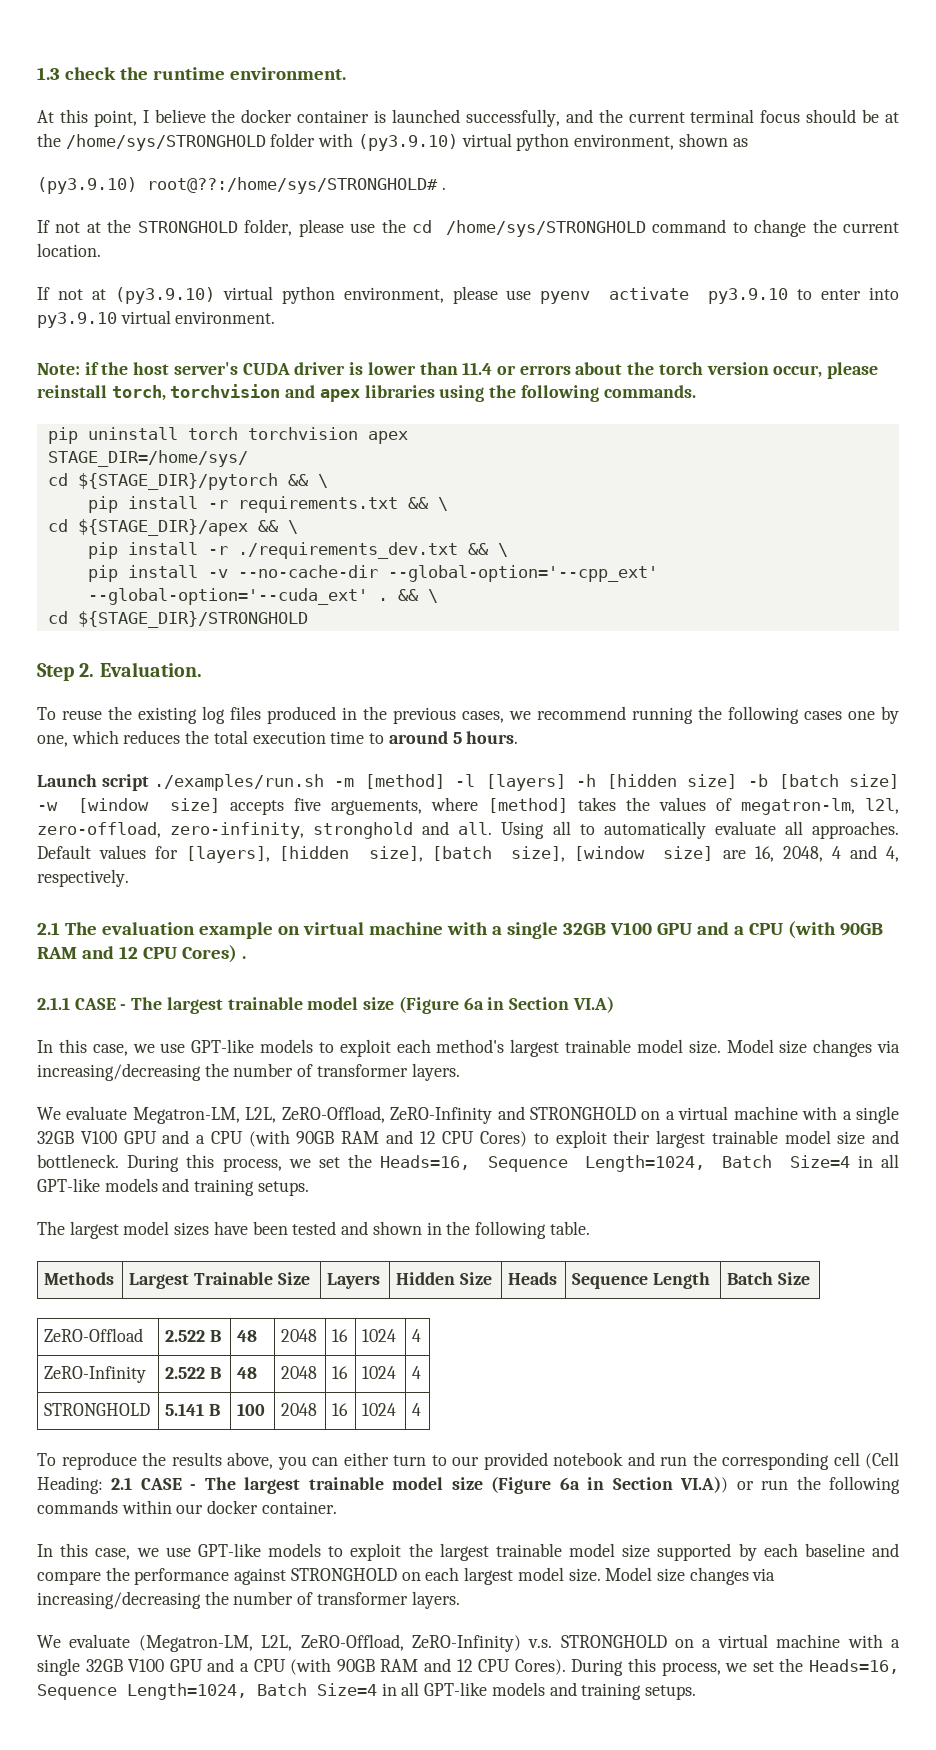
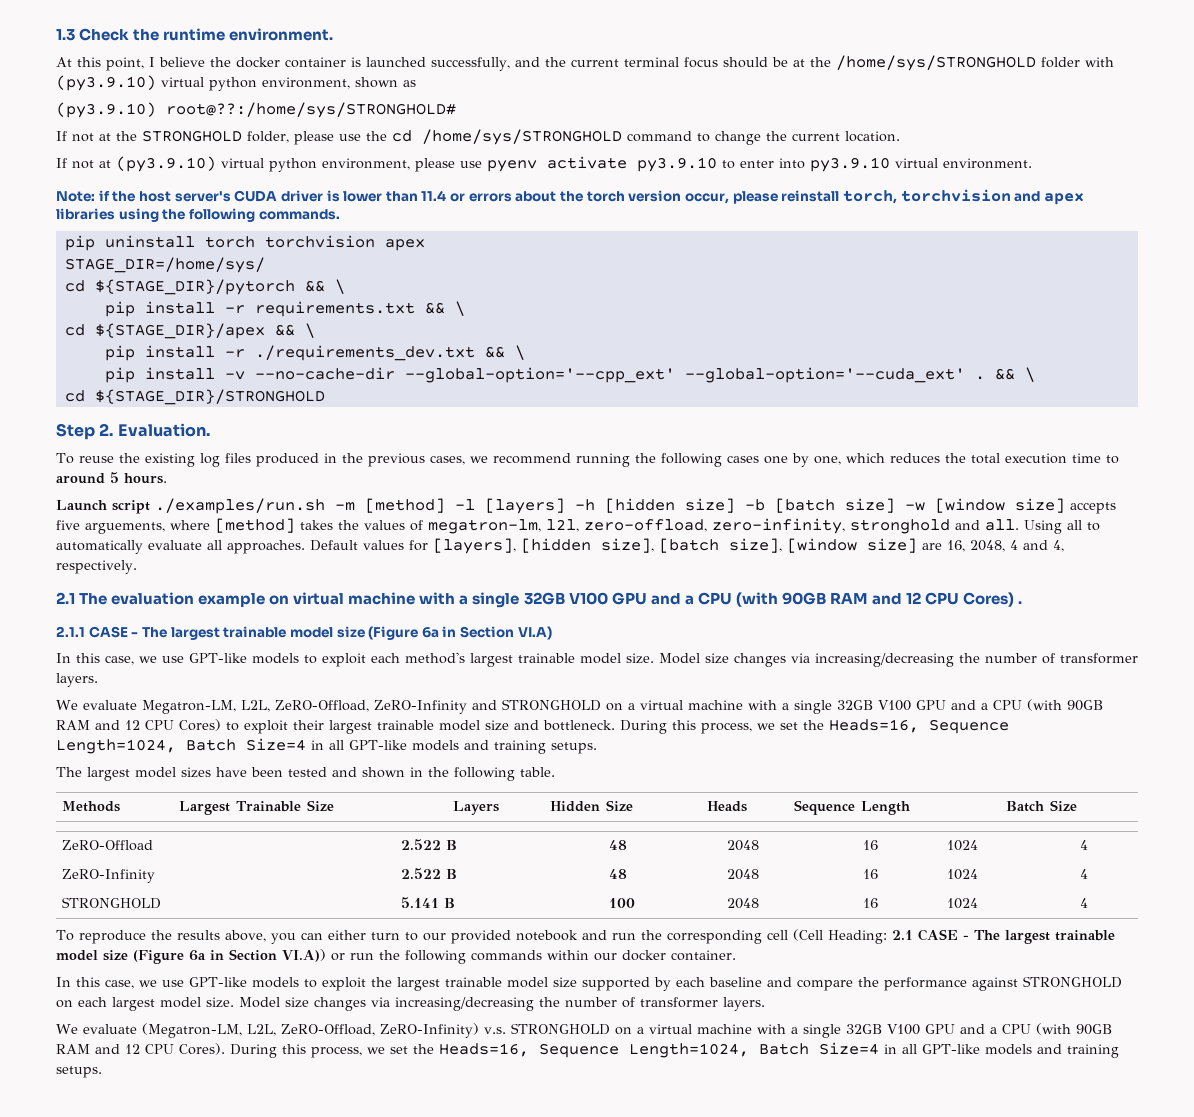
[64,67,116,80] check -> [79,28,130,41] Check
[441,187,446,190] . -> (456, 110) none

